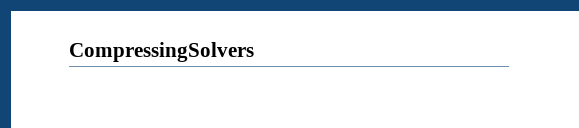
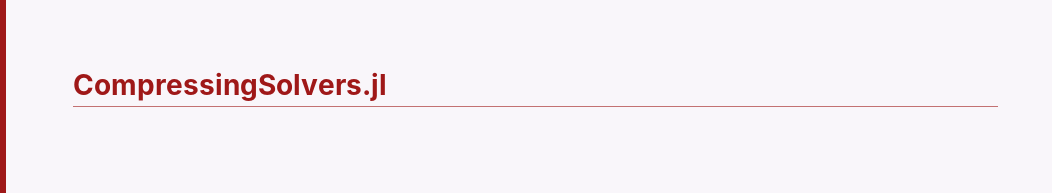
[69,42,254,62] CompressingSolvers -> [73,72,387,101] CompressingSolvers.jl

